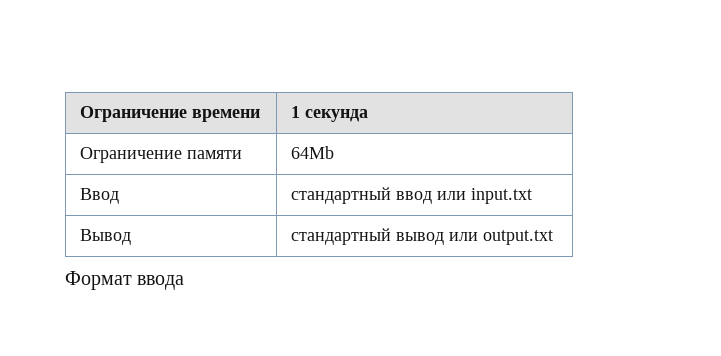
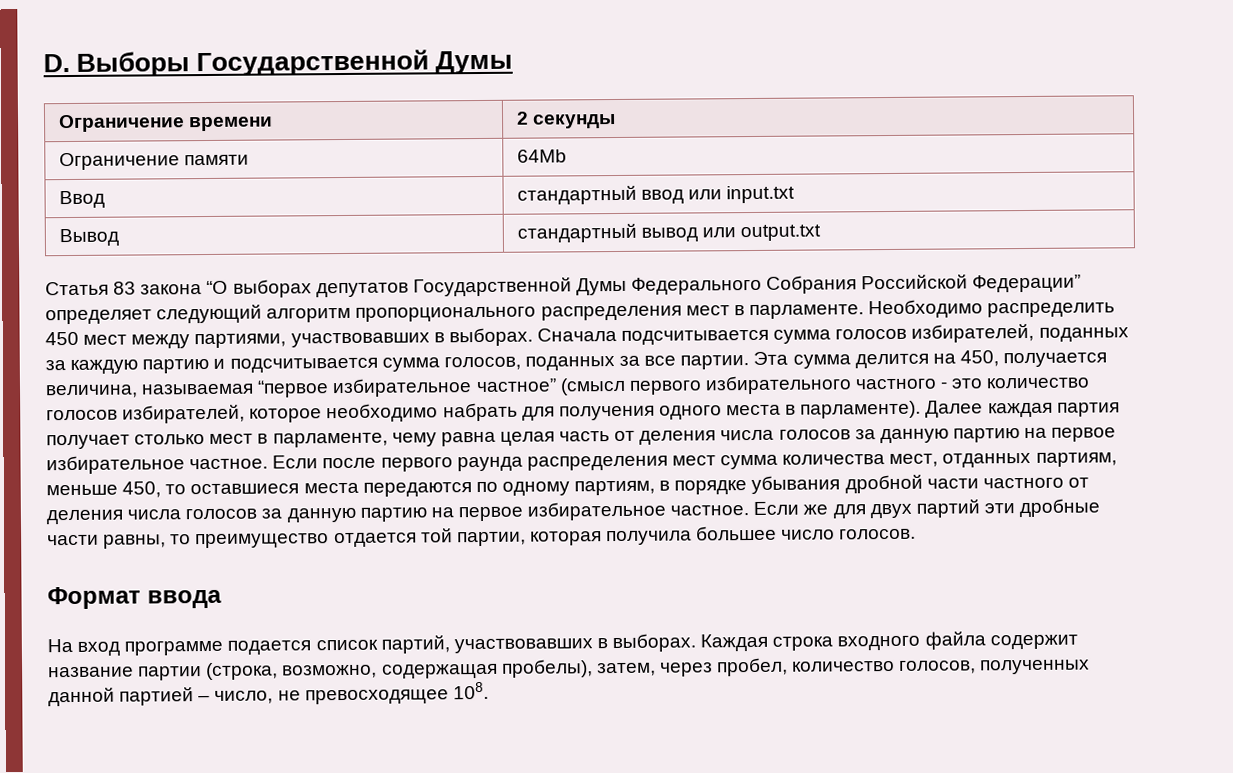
(79, 114) none -> [43,49,514,77] D. Выборы Государственной Думы //
[290,106,368,122] 1 секунда -> [515,111,617,129] 2 секунды
[65,271,185,290] Формат ввода -> [45,274,1082,298] [45,299,1116,325] [45,323,1129,349] [45,350,1108,374] [45,375,1091,399] [46,400,1120,424] [46,427,1117,450] [46,452,1117,475] [46,474,1089,498] [46,498,1101,525] [47,525,917,549] [47,586,222,610] [47,631,1078,656] [48,657,1091,681] [48,681,489,707] Статья 83 закона “О выборах депутатов Государственной Думы Федерального Собрания Российской Федерации” определяет следующий алгоритм пропорционального распределения мест в парламенте. Необходимо распределить 450 мест между партиями, участвовавших в выборах. Сначала подсчитывается сумма голосов избирателей, поданных за каждую партию и подсчитывается сумма голосов, поданных за все партии. Эта сумма делится на 450, получается величина, называемая “первое избирательное частное” (смысл первого избирательного частного - это количество голосов избирателей, которое необходимо набрать для получения одного места в парламенте). Далее каждая партия получает столько мест в парламенте, чему равна целая часть от деления числа голосов за данную партию на первое избирательное частное. Если после первого раунда распределения мест сумма количества мест, отданных партиям, меньше 450, то оставшиеся места передаются по одному партиям, в порядке убывания дробной части частного от деления числа голосов за данную партию на первое избирательное частное. Если же для двух партий эти дробные части равны, то преимущество отдается той партии, которая получила большее число голосов. // Формат ввода // На вход программе подается список партий, участвовавших в выборах. Каждая строка входного файла содержит название партии (строка, возможно, содержащая пробелы), затем, через пробел, количество голосов, полученных данной партией – число, не превосходящее 108.

